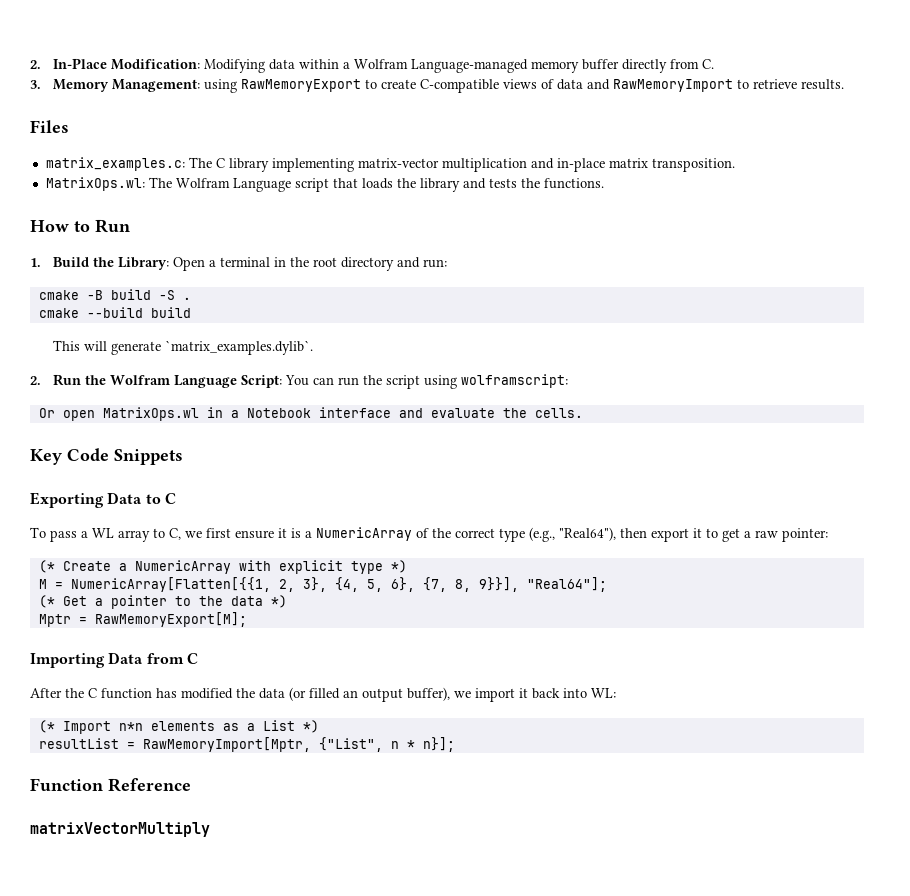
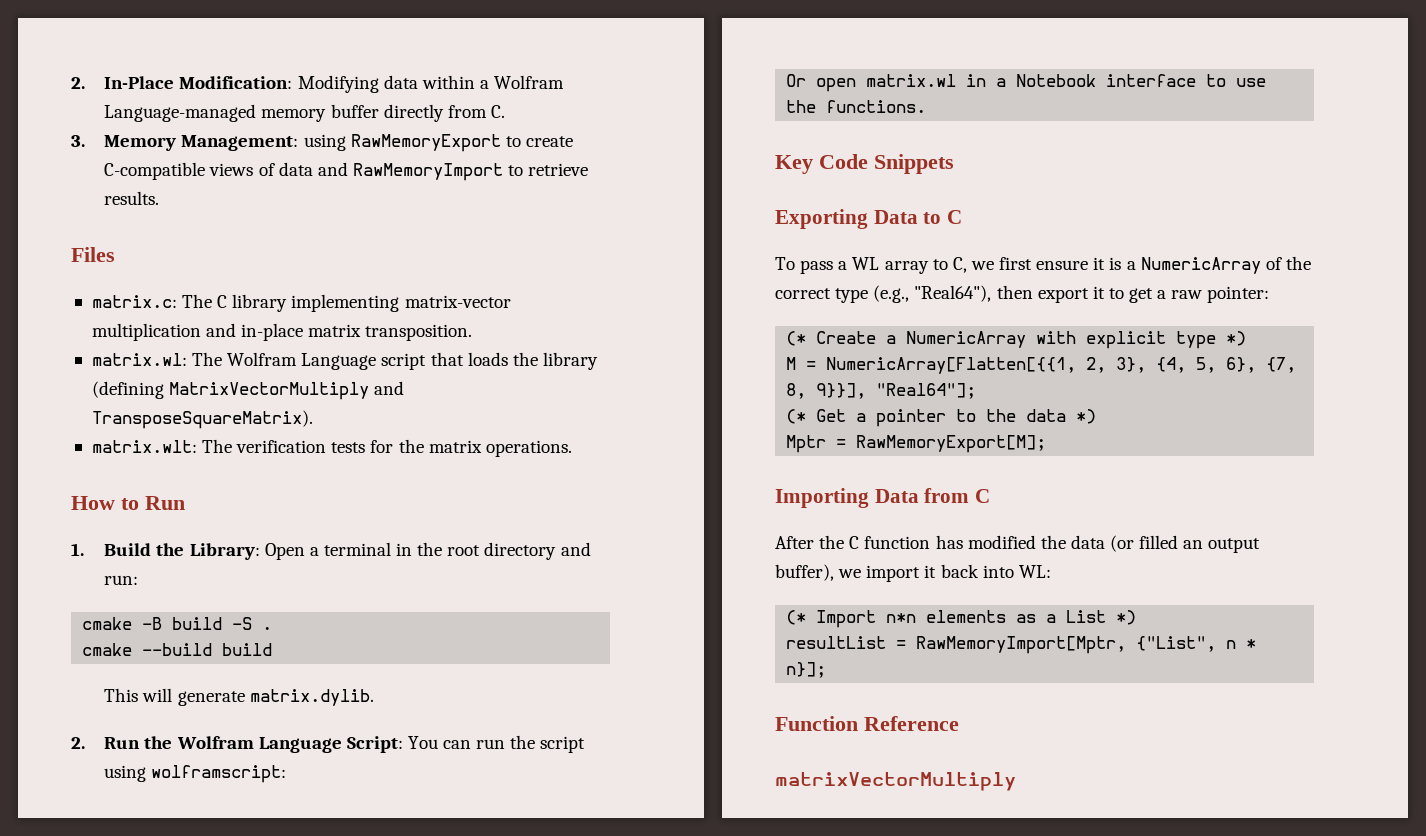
[45,157,185,171] matrix_examples.c: -> [91,295,177,308] matrix.c:
[45,177,145,191] MatrixOps.wl: -> [91,353,187,366] matrix.wl:
[462,178,604,189] and tests the functions. -> [91,381,405,400] [91,410,313,429] [91,439,572,457] (defining MatrixVectorMultiply and TransposeSquareMatrix). // matrix.wlt: The verification tests for the matrix operations.
[164,340,313,355] `matrix_examples.dylib`. -> [249,689,374,706] matrix.dylib.
[102,407,199,421] MatrixOps.wl -> [866,74,957,87] matrix.wl
[398,408,583,418] and evaluate the cells. -> [1206,74,1267,87] [786,100,927,113] to use the functions.

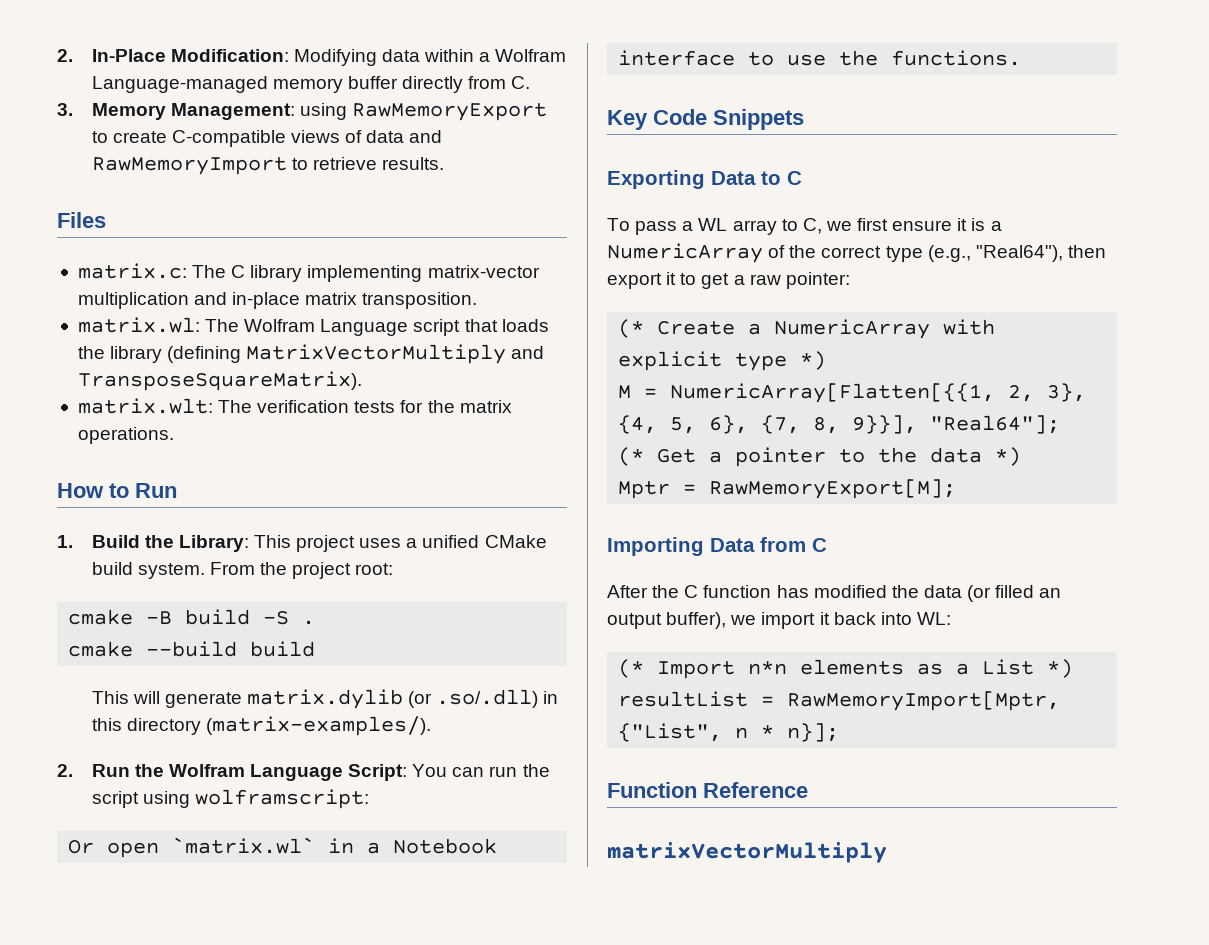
[264,542,591,560] [104,575,139,585] Open a terminal in the root directory and run: -> [253,535,547,552] [91,562,394,579] This project uses a unified CMake build system. From the project root:
[249,689,374,706] matrix.dylib. -> [246,689,559,709] [91,716,431,736] matrix.dylib (or .so/.dll) in this directory (matrix-examples/).
[866,74,957,87] matrix.wl -> [172,837,316,854] `matrix.wl`

